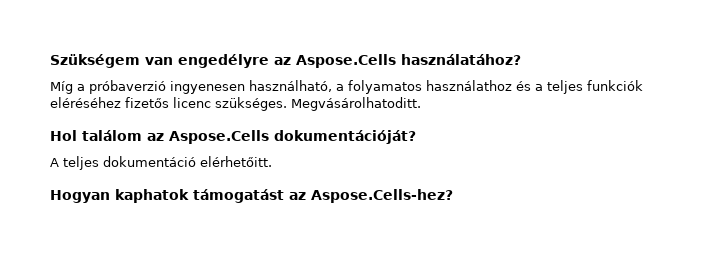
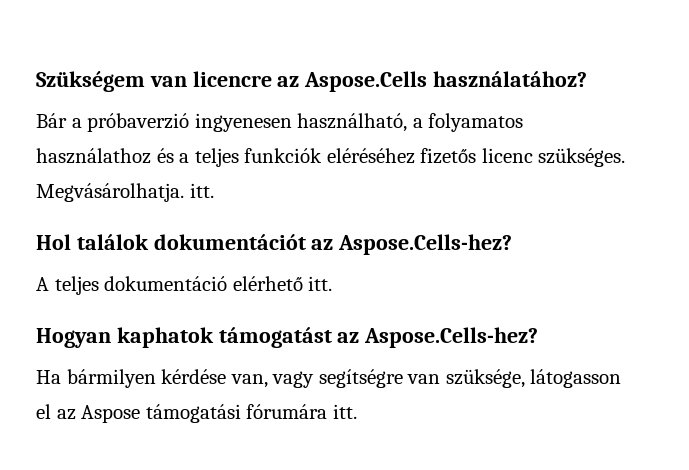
[178,54,269,68] engedélyre -> [192,71,272,87] licencre
[50,81,73,94] Míg -> [36,113,67,128] Bár
[291,97,421,111] Megvásárolhatoditt. -> [36,183,214,202] Megvásárolhatja. itt.
[82,130,416,144] találom az Aspose.Cells dokumentációját? -> [76,234,513,255] találok dokumentációt az Aspose.Cells-hez?
[200,156,272,167] elérhetőitt. -> [232,276,333,291] elérhető itt.
(453, 196) none -> [36,369,622,388] [36,404,357,423] // Ha bármilyen kérdése van, vagy segítségre van szüksége, látogasson el az Aspose támogatási fórumára itt.

